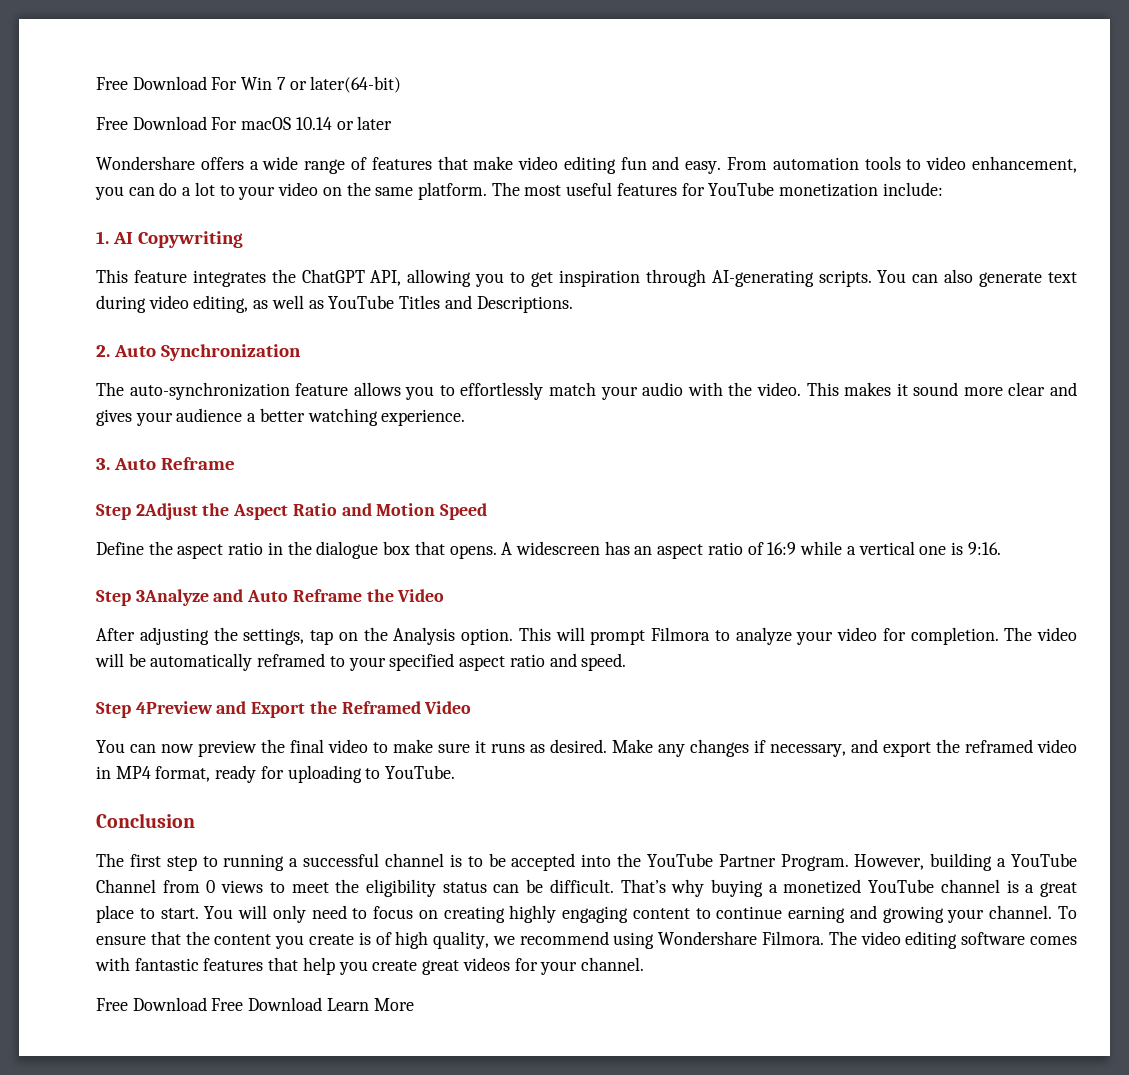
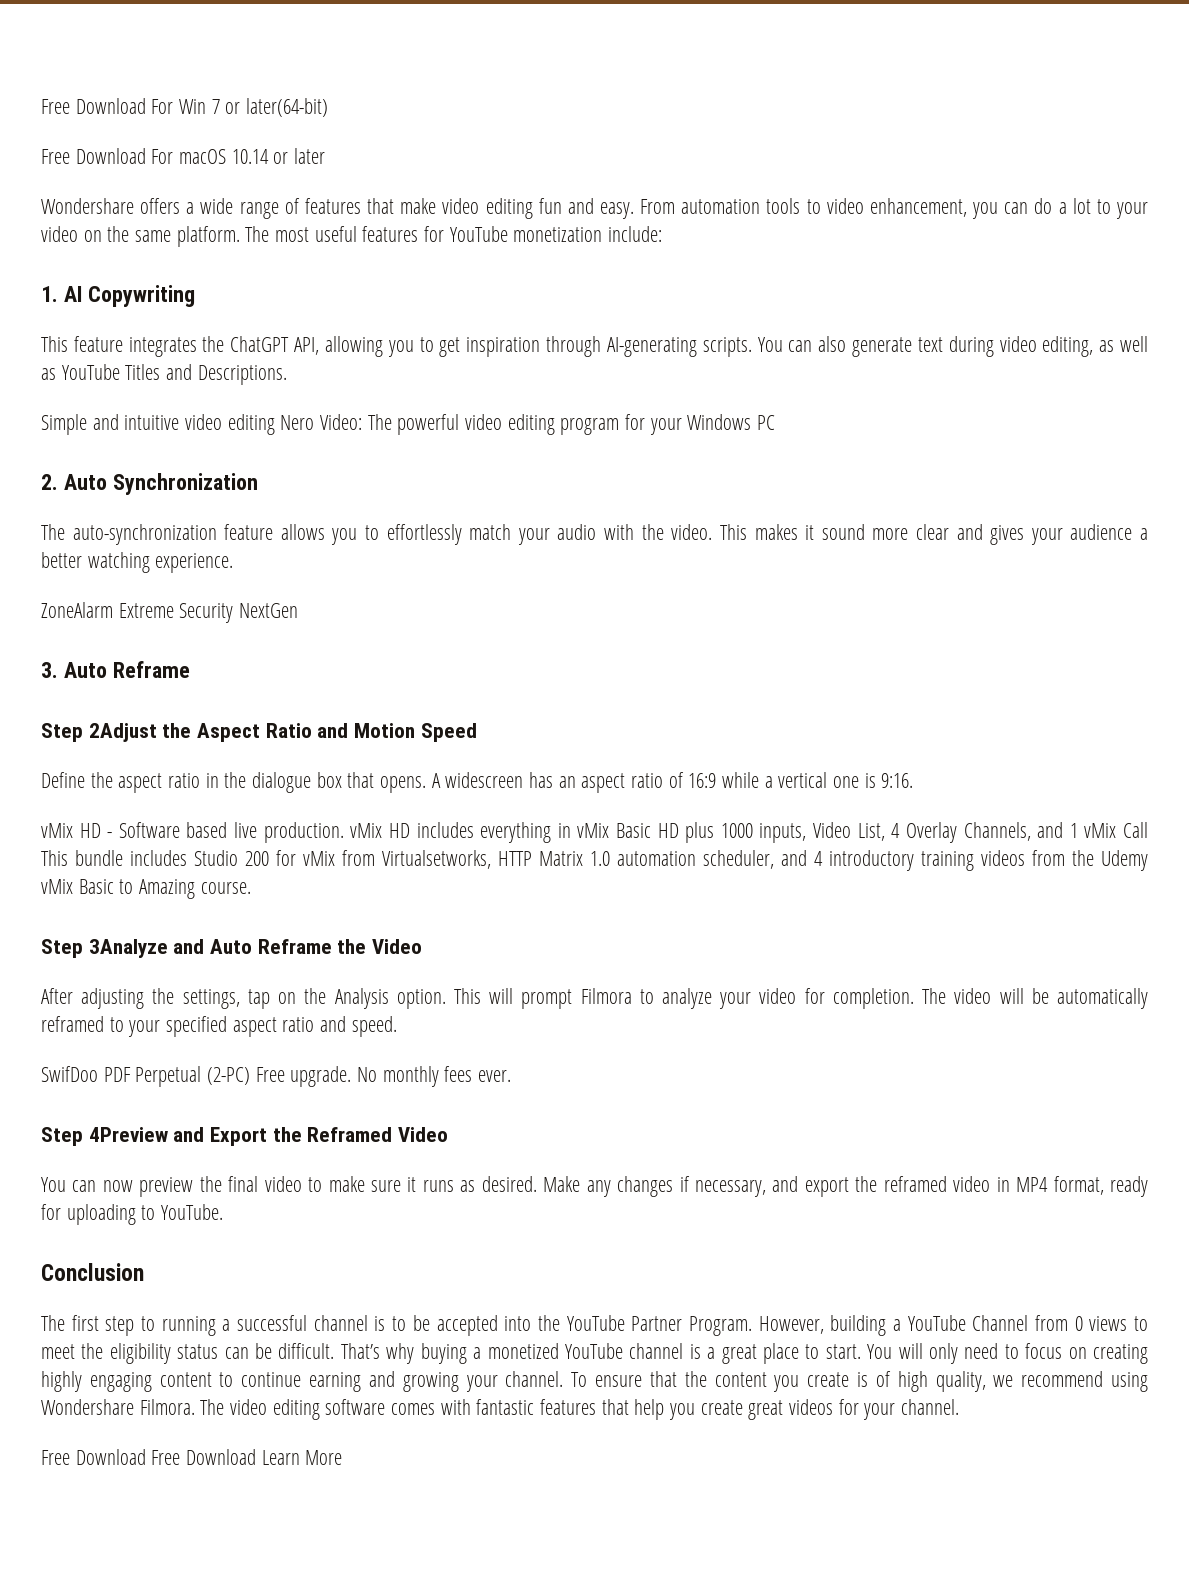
(573, 304) none -> [41,414,776,435] // Simple and intuitive video editing Nero Video: The powerful video editing program for your Windows PC
(466, 417) none -> [41,602,299,623] // ZoneAlarm Extreme Security NextGen
(1001, 548) none -> [41,822,1148,843] [41,850,1148,871] [41,879,251,899] // vMix HD - Software based live production. vMix HD includes everything in vMix Basic HD plus 1000 inputs, Video List, 4 Overlay Channels, and 1 vMix Call This bundle includes Studio 200 for vMix from Virtualsetworks, HTTP Matrix 1.0 automation scheduler, and 4 introductory training videos from the Udemy vMix Basic to Amazing course.
(627, 662) none -> [41,1066,512,1087] // SwifDoo PDF Perpetual (2-PC) Free upgrade. No monthly fees ever.

